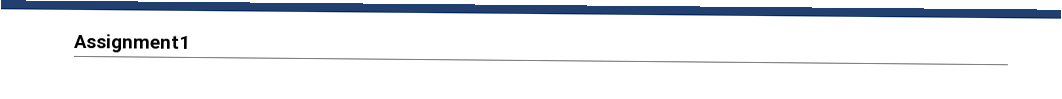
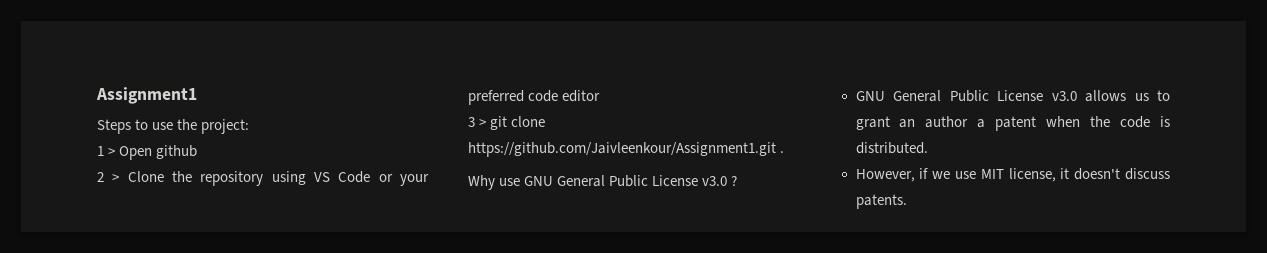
(191, 43) none -> [97,119,250,134] [97,145,198,160] [97,171,429,186] [468,90,601,105] [468,116,546,130] [468,142,785,157] [468,175,738,190] [855,90,1170,102] [855,116,1170,131] [855,142,928,154] [855,168,1170,182] [855,194,907,209] // Steps to use the project: // 1 > Open github // 2 > Clone the repository using VS Code or your preferred code editor // 3 > git clone https://github.com/Jaivleenkour/Assignment1.git . // Why use GNU General Public License v3.0 ? // GNU General Public License v3.0 allows us to grant an author a patent when the code is distributed. // However, if we use MIT license, it doesn't discuss patents.

